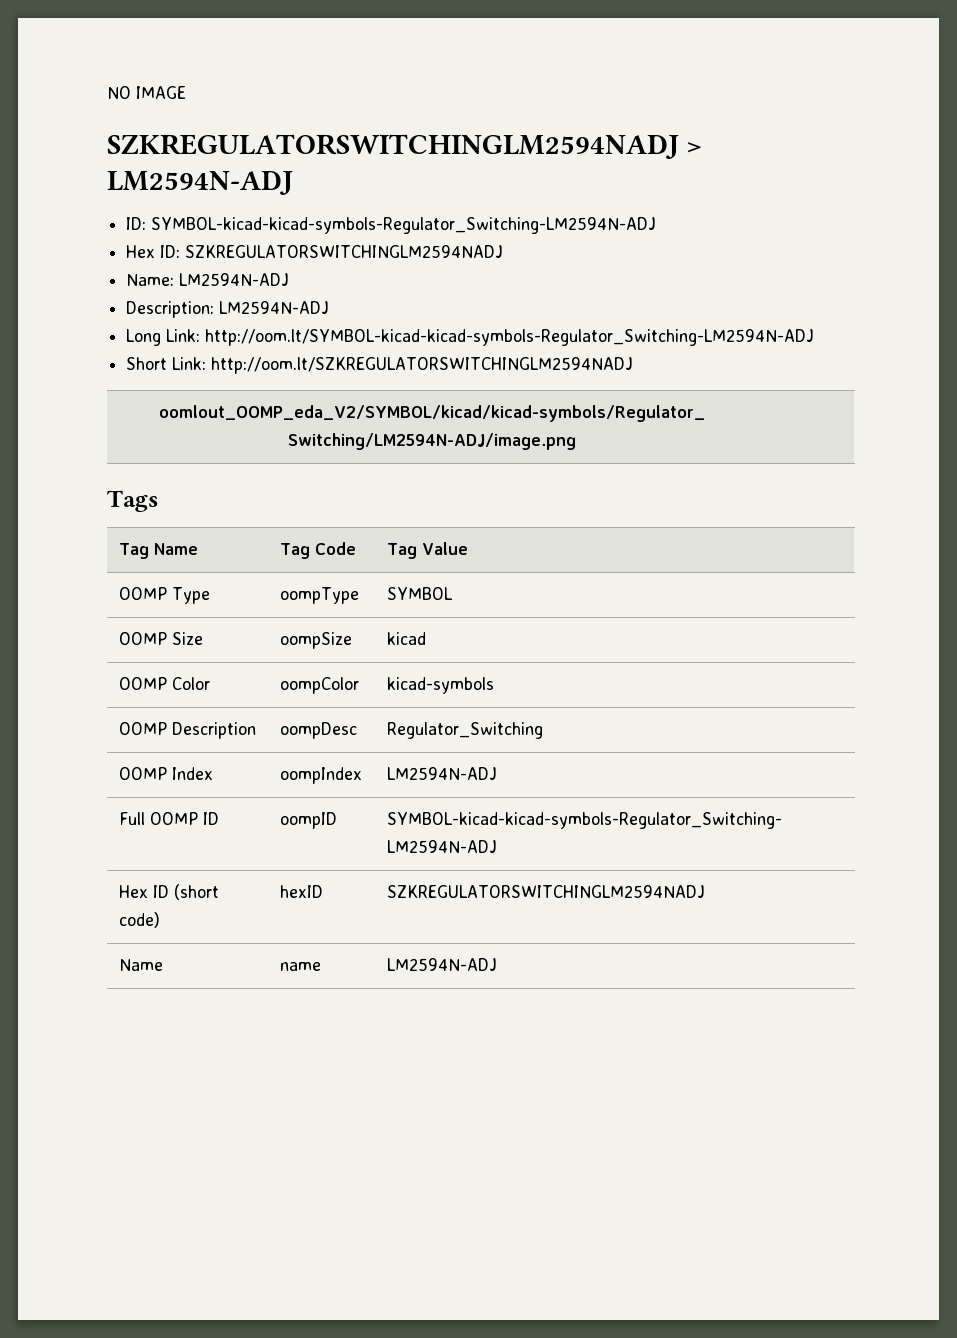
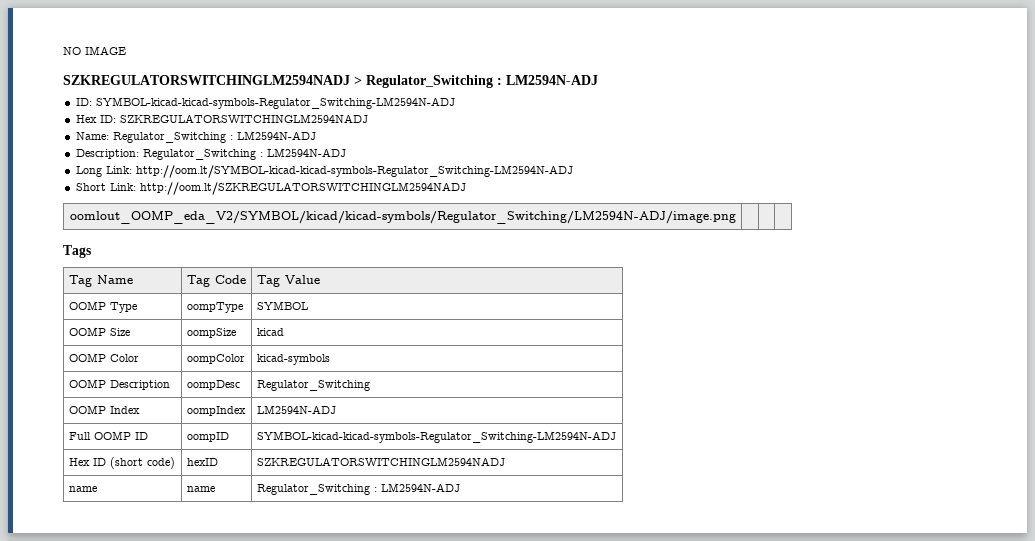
(702, 148) none -> [366,75,502,88] Regulator_Switching :
(175, 280) none -> [112,132,233,143] Regulator_Switching :
(215, 309) none -> [142,149,263,160] Regulator_Switching :
[118,959,163,971] [279,962,321,971] Name | name | -> [68,486,97,492] [186,486,215,492] [256,484,377,495] name | name | Regulator_Switching :

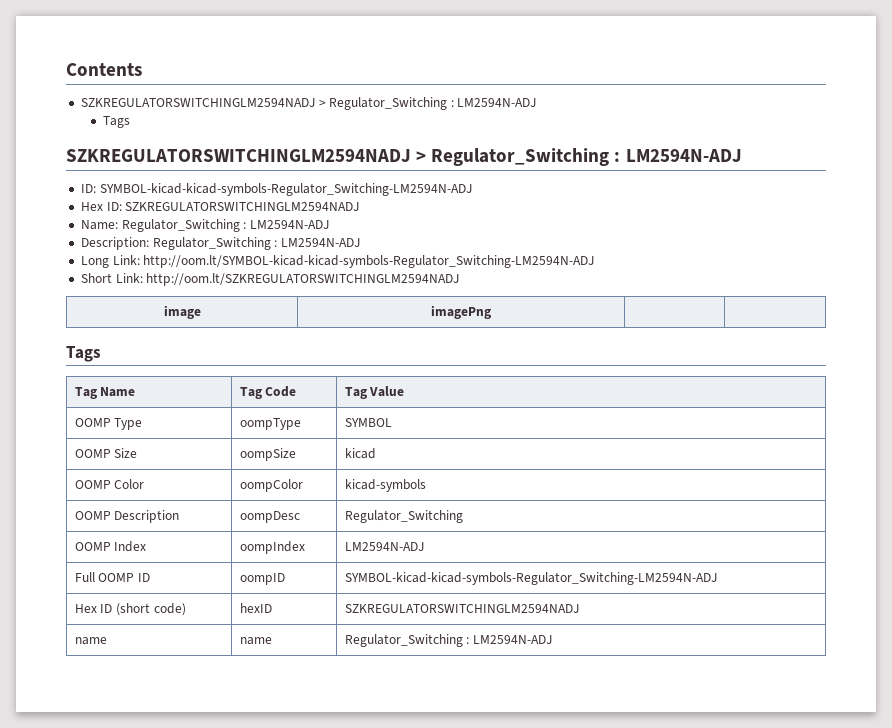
[63,46,126,55] NO IMAGE -> [66,63,142,76] [80,97,537,110] [103,116,131,128] Contents // SZKREGULATORSWITCHINGLM2594NADJ > Regulator_Switching : LM2594N-ADJ // Tags
[69,211,736,224] oomlout_OOMP_eda_V2/SYMBOL/kicad/kicad-symbols/Regulator_Switching/LM2594N-ADJ/image.png | -> [163,305,201,319] [431,305,492,319] image | imagePng

